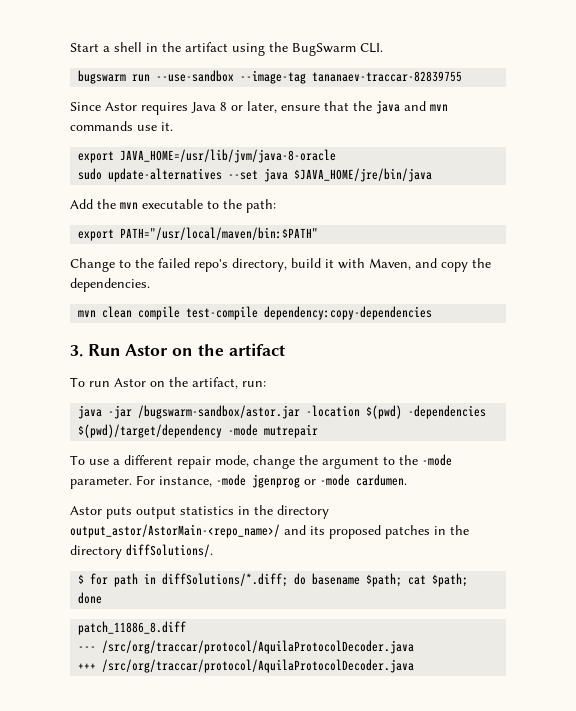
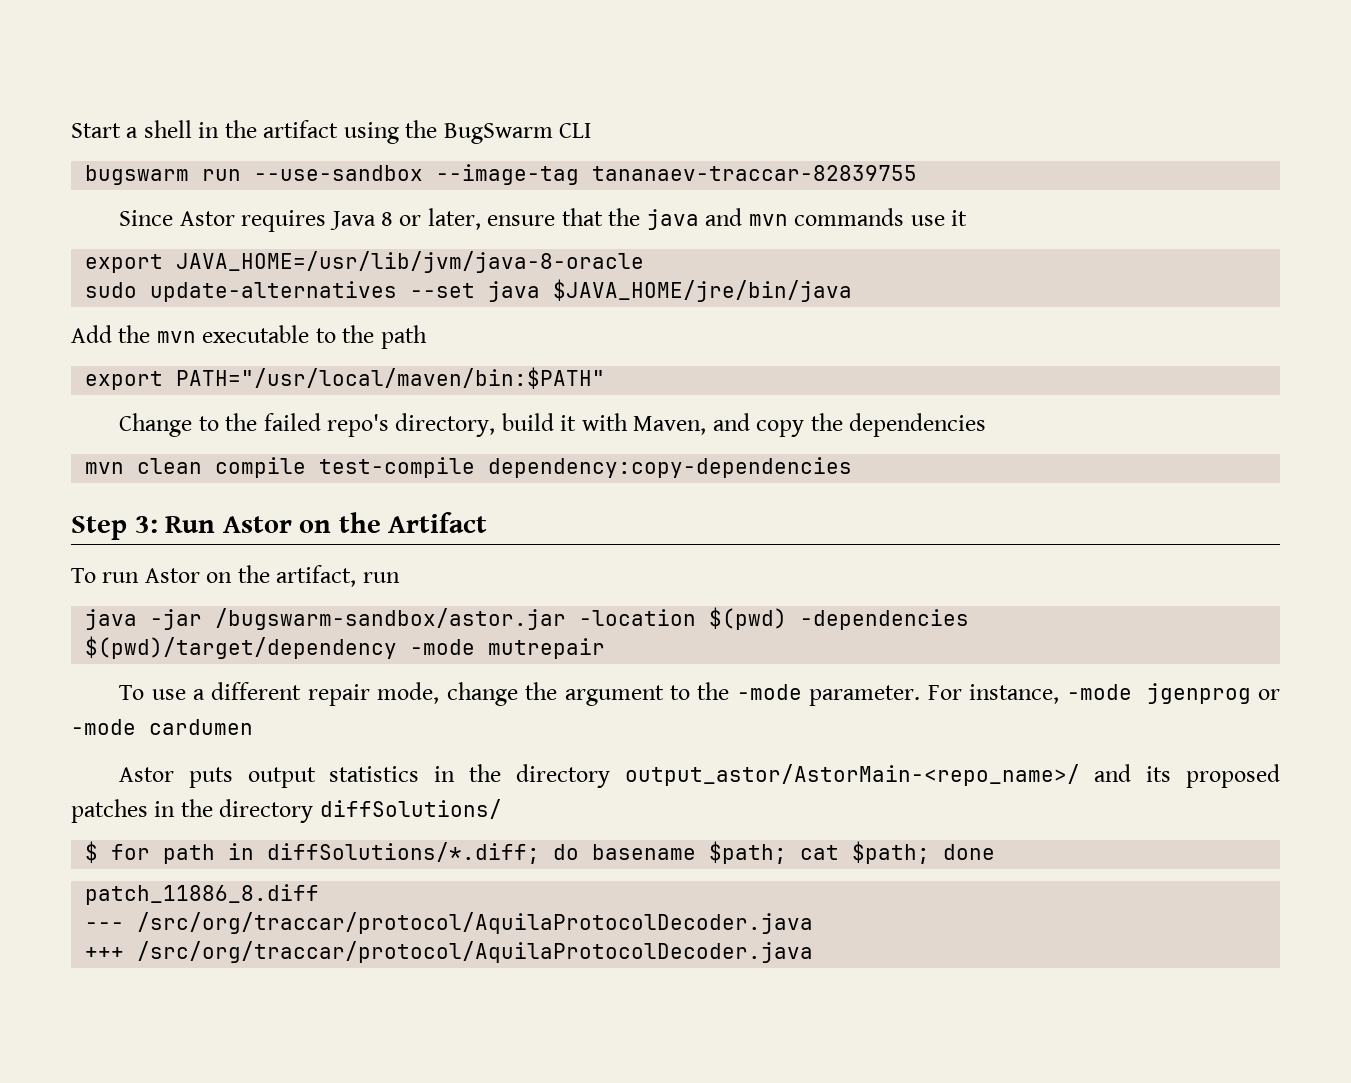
[360,43,383,53] CLI. -> [559,123,592,138] CLI
[161,122,173,131] it. -> [951,210,968,226] it
[246,199,276,213] path: -> [380,325,427,349] path
[70,278,150,292] dependencies. -> [849,413,987,437] dependencies
[70,345,83,357] 3. -> [71,516,158,540] Step 3:
[228,343,285,356] artifact -> [388,512,488,533] Artifact
[242,381,266,387] run: -> [362,572,400,583] run
[356,474,407,486] cardumen. -> [149,719,253,735] cardumen
[126,544,213,557] diffSolutions/. -> [319,799,502,819] diffSolutions/

